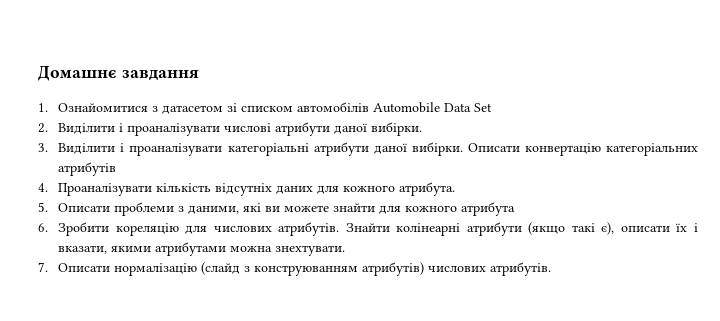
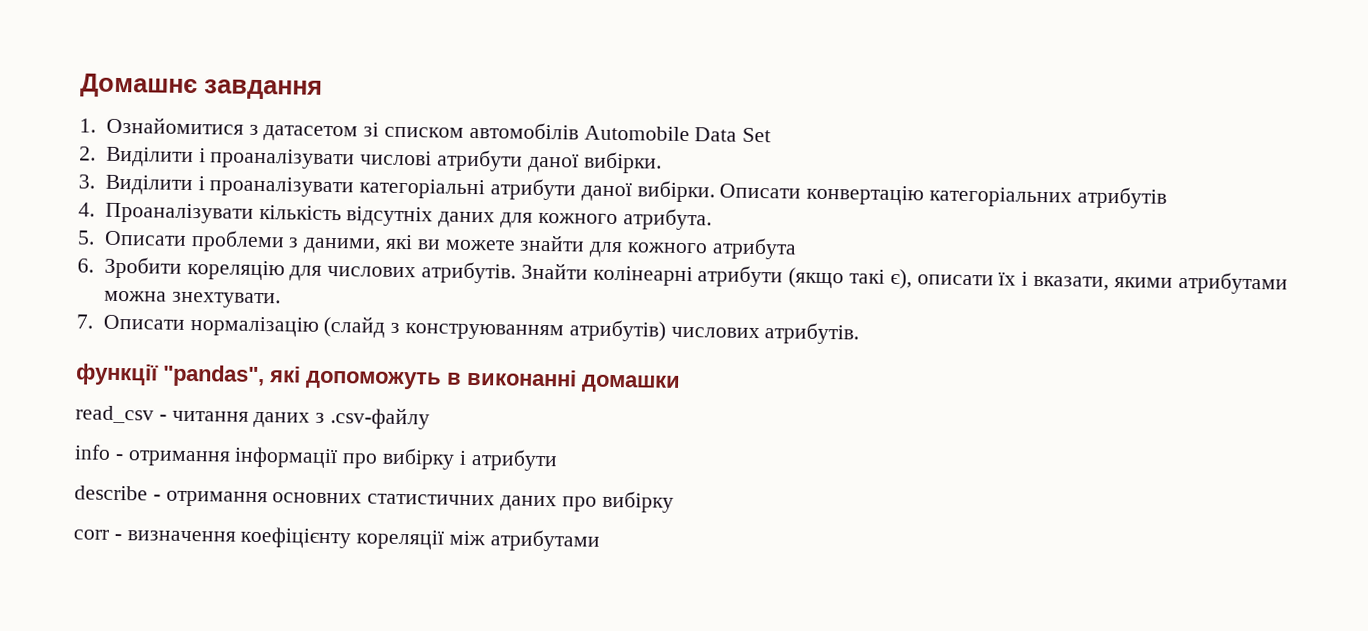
(552, 269) none -> [75,363,681,393] [75,405,431,430] [74,444,558,472] [74,485,674,513] [73,526,600,552] // функції "pandas", які допоможуть в виконанні домашки // read_csv - читання даних з .csv-файлу // info - отримання інформації про вибірку і атрибути // describe - отримання основних статистичних даних про вибірку // corr - визначення коефіцієнту кореляції між атрибутами

